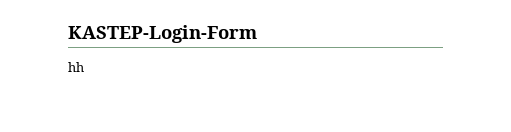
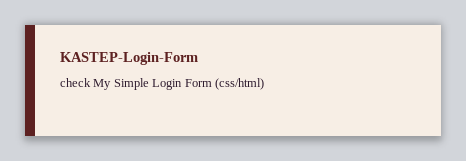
[68,62,84,72] hh -> [60,78,264,90] check My Simple Login Form (css/html)

